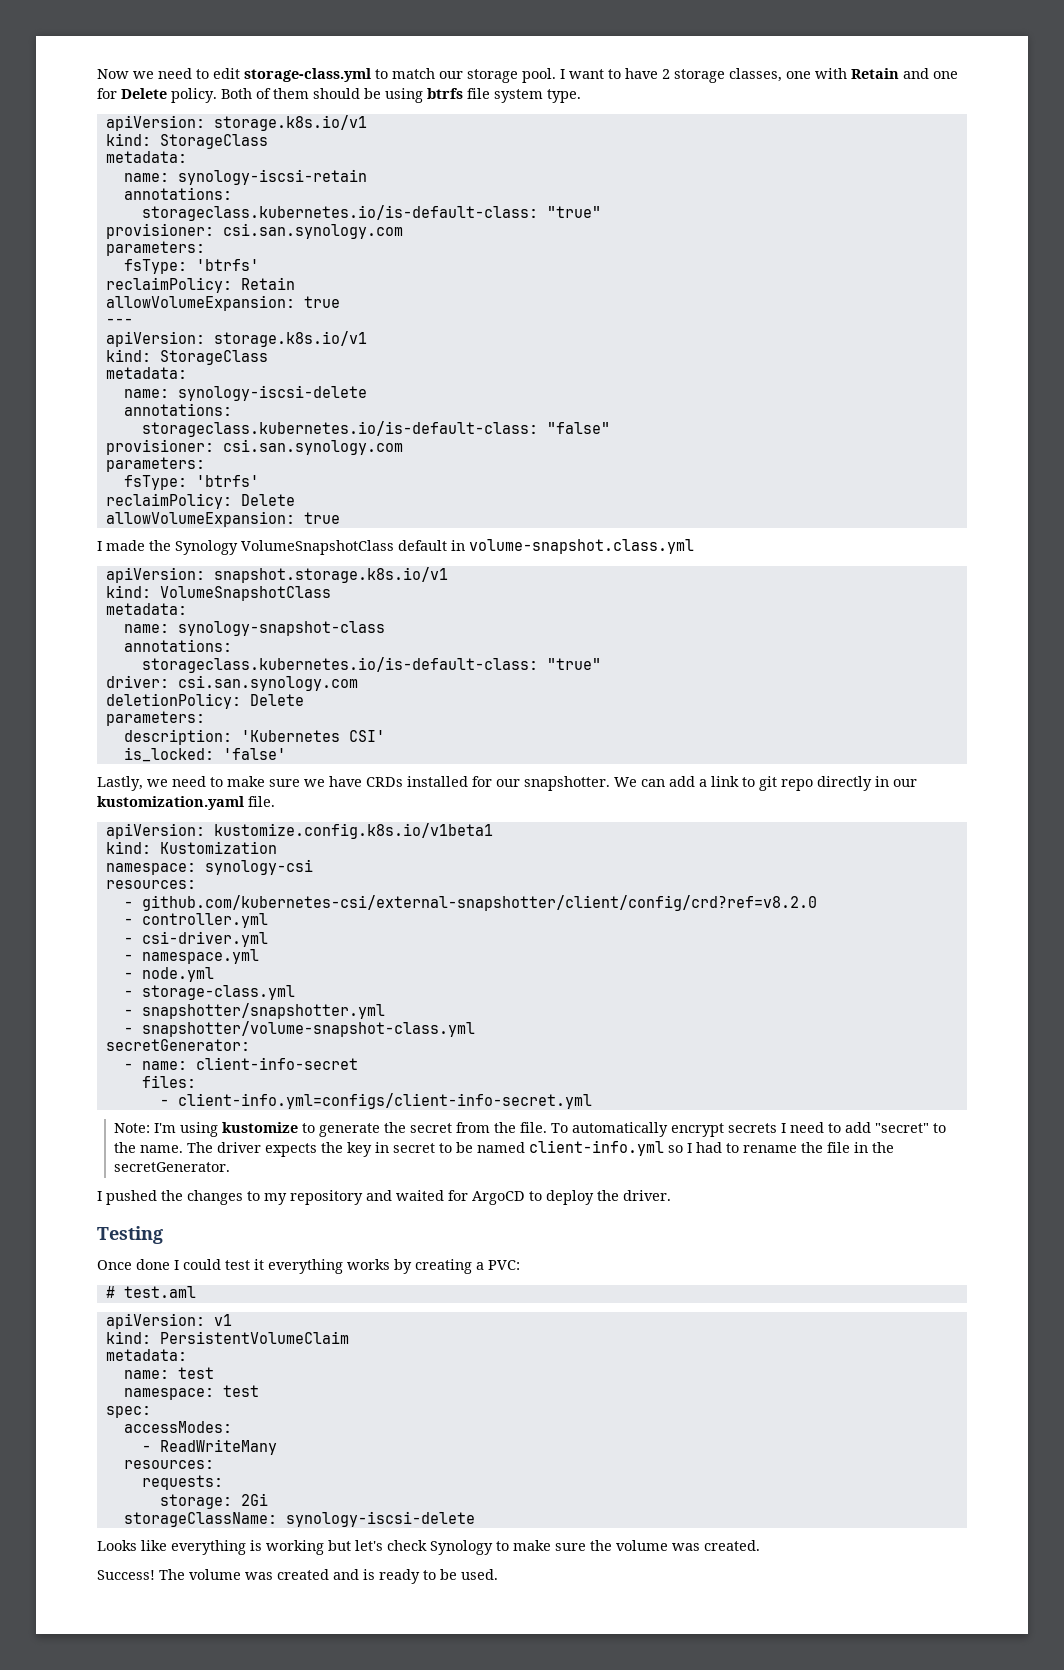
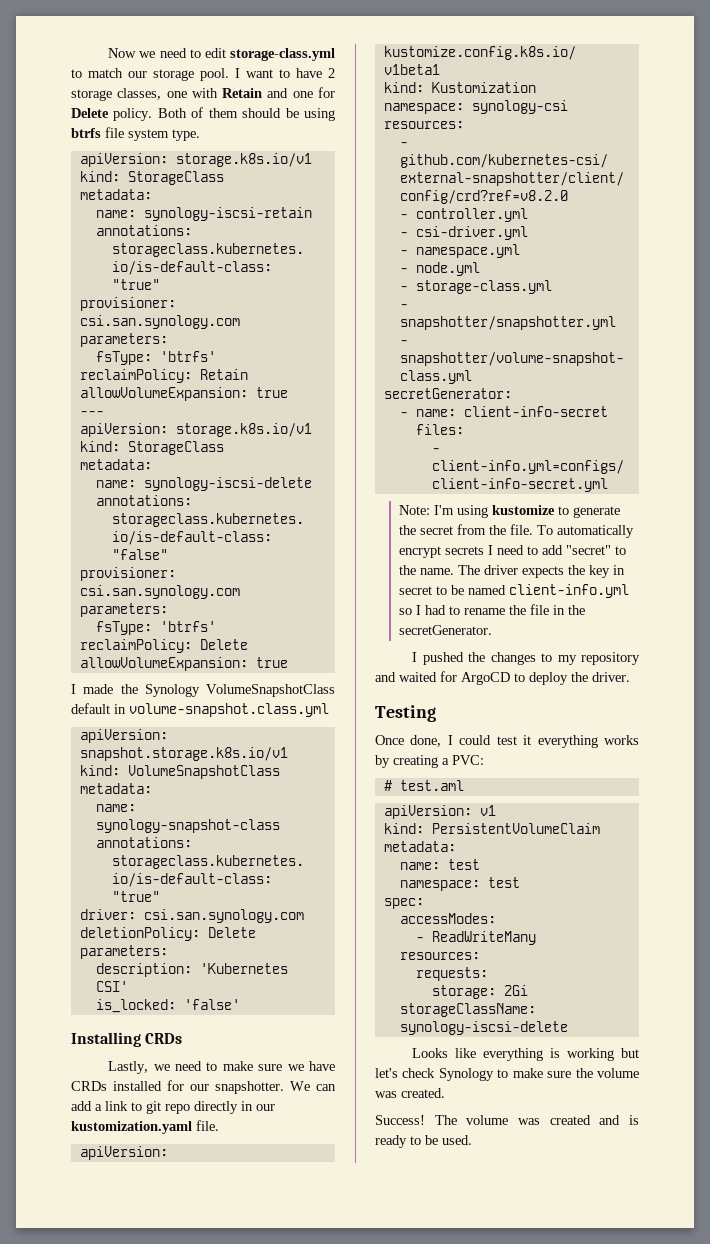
(286, 754) none -> [71,1032,183,1047] // Installing CRDs
[136,1259,170,1270] done -> [410,735,442,747] done,

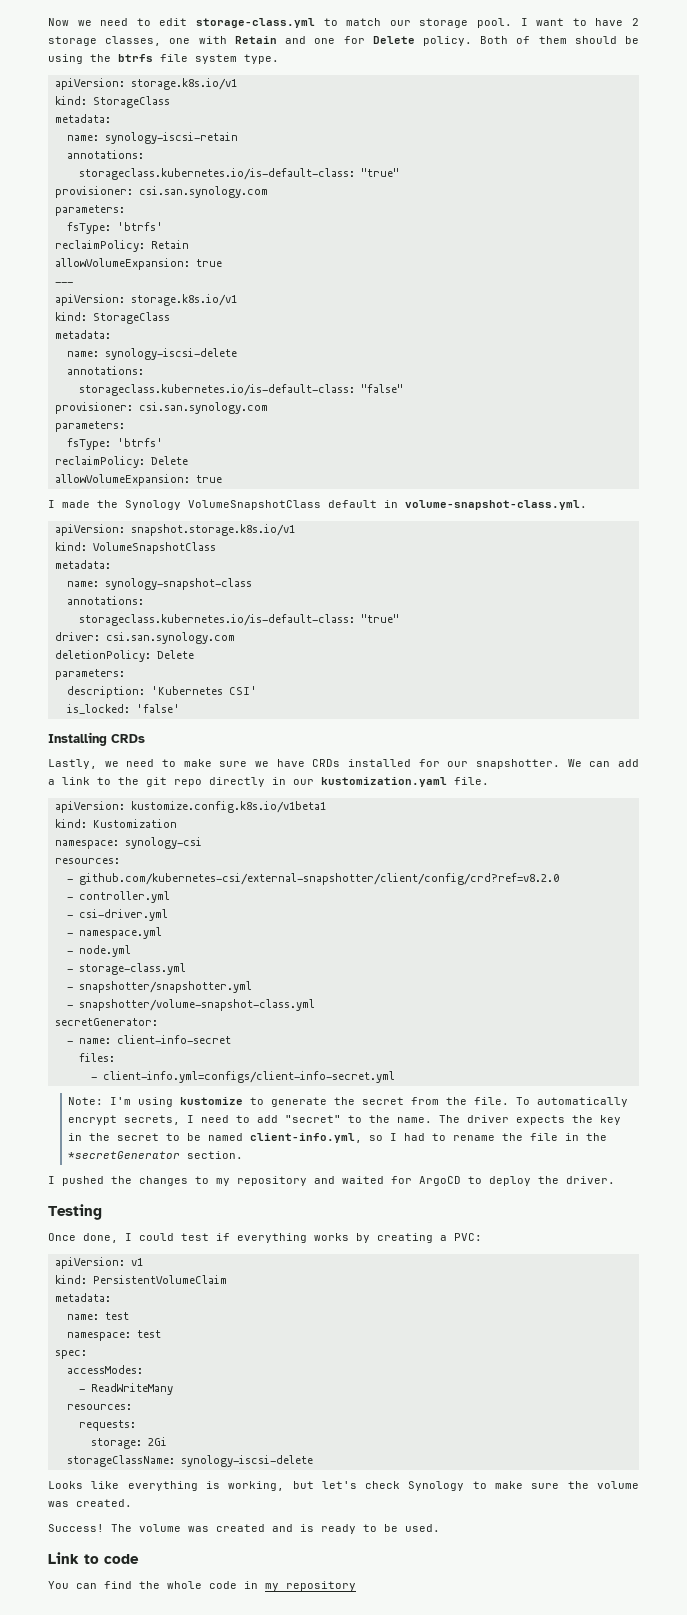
(335, 114) none -> [90,54,111,62] the
[129,703,329,717] volume-snapshot.class.yml -> [405,500,587,510] volume-snapshot-class.yml.
(142, 1106) none -> [118,777,139,785] the
[445,546,485,555] secrets -> [124,1115,181,1125] secrets,
(626, 570) none -> [89,1133,111,1141] the
[509,584,630,598] client-info.yml -> [250,1133,363,1143] client-info.yml,
[399,625,493,635] secretGenerator. -> [68,1151,244,1159] *secretGenerator section.
[523,735,532,745] it -> [216,1233,230,1241] if
[383,780,464,791] // # test.aml -> (482, 1237) none
[567,1048,615,1061] working -> [228,1481,285,1491] working,
(472, 1140) none -> [48,1552,139,1564] [48,1581,356,1591] // Link to code // You can find the whole code in my repository

